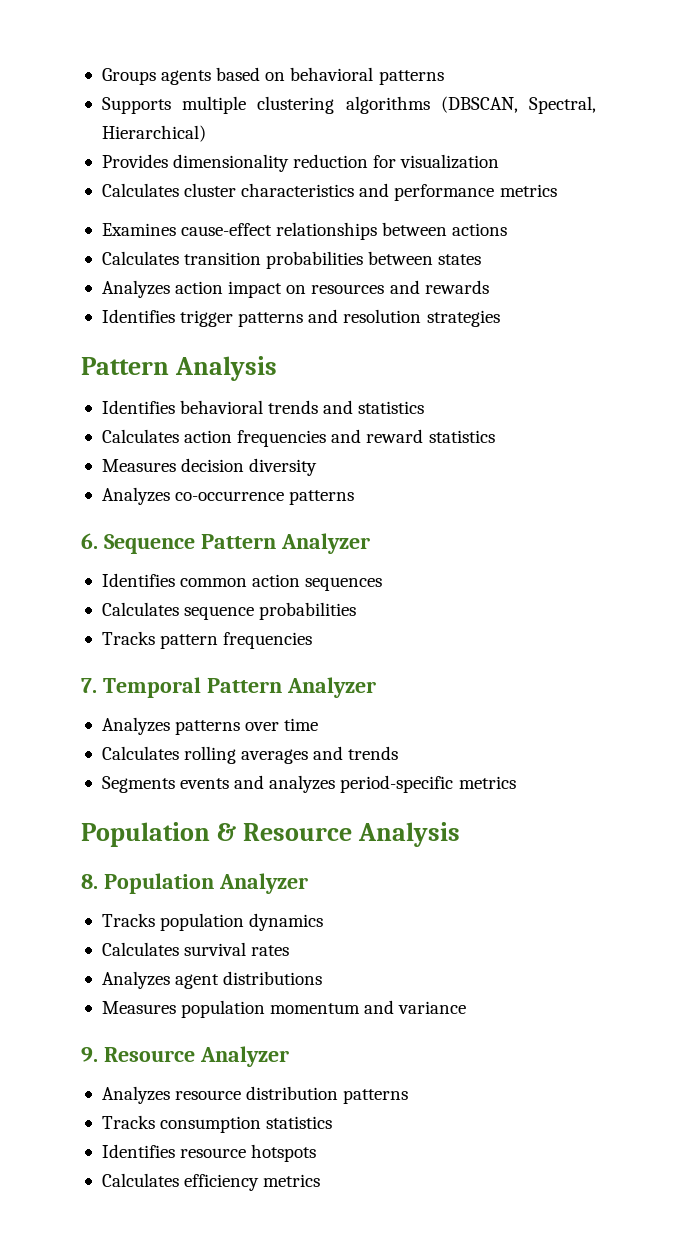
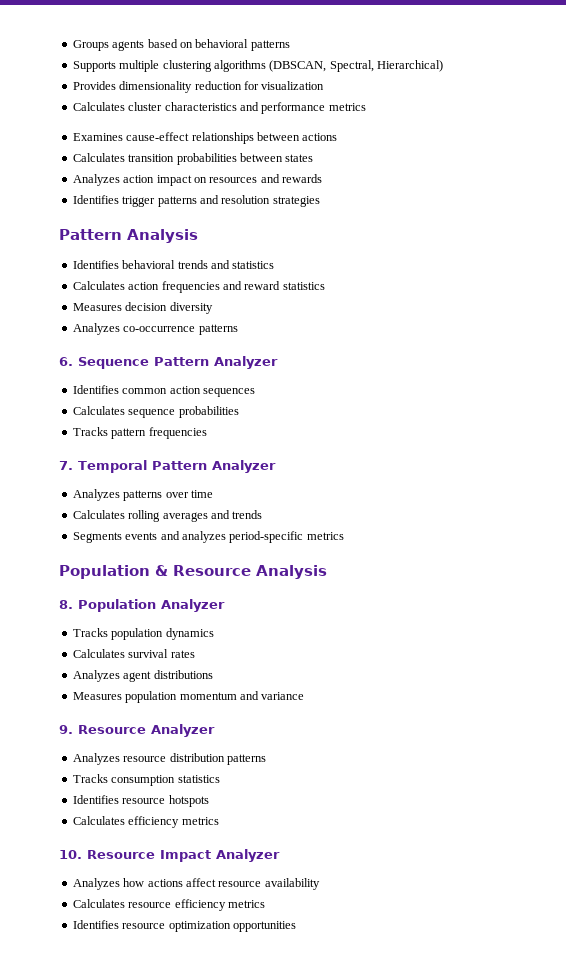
(321, 1180) none -> [59,849,280,862] [72,878,320,890] [72,899,265,911] [72,920,296,932] // 10. Resource Impact Analyzer // Analyzes how actions affect resource availability // Calculates resource efficiency metrics // Identifies resource optimization opportunities

